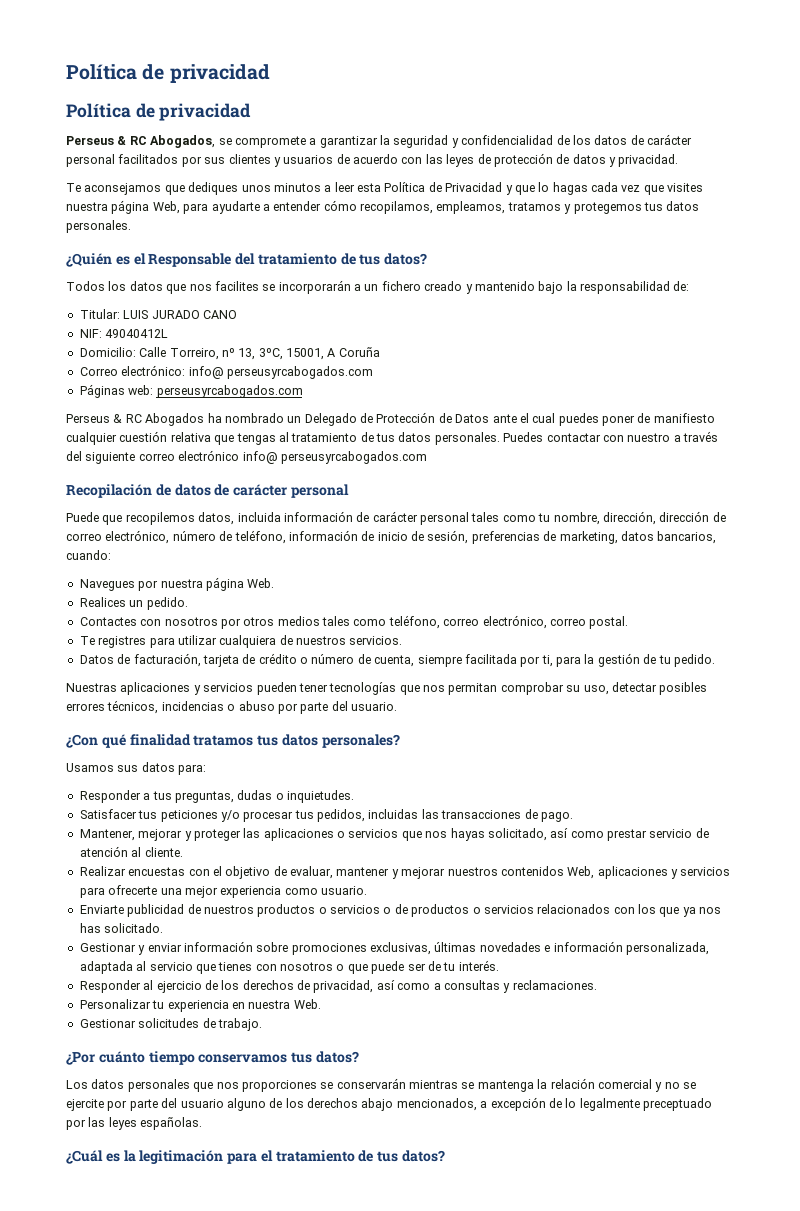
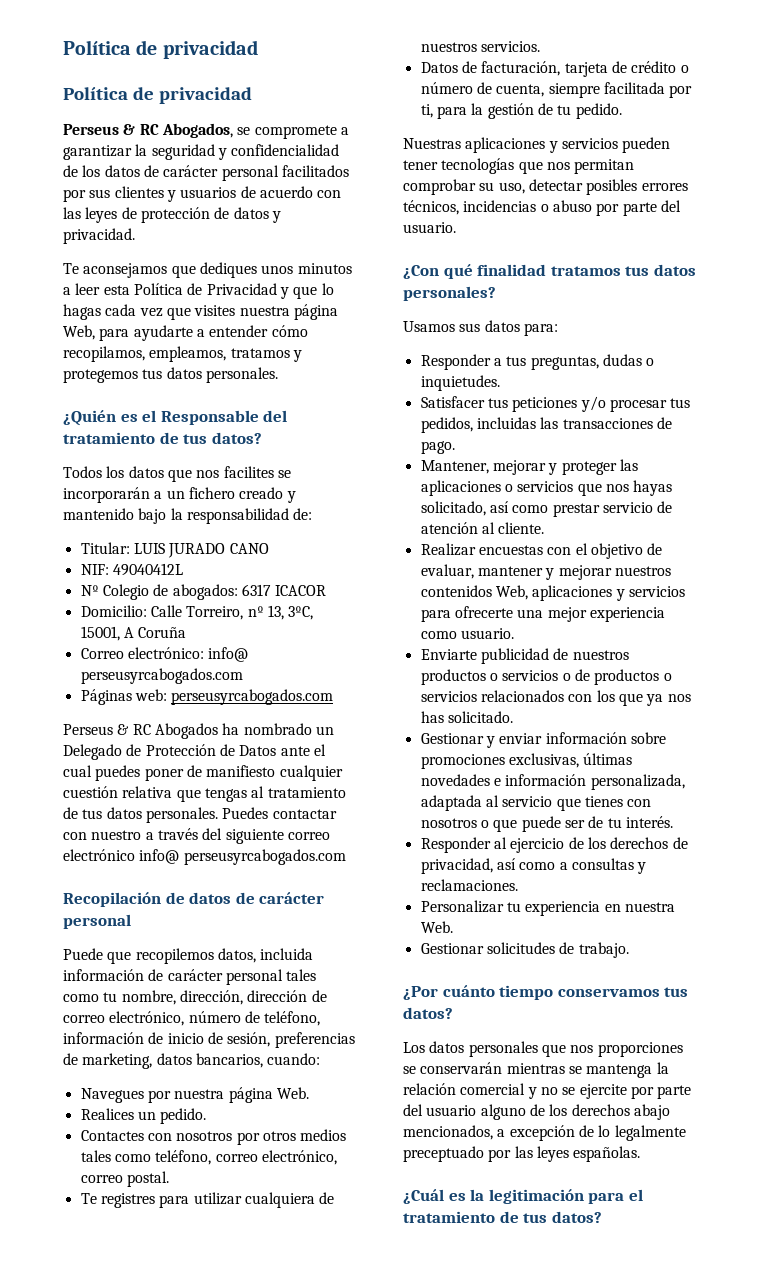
(169, 333) none -> [80,584,327,600] // Nº Colegio de abogados: 6317 ICACOR

